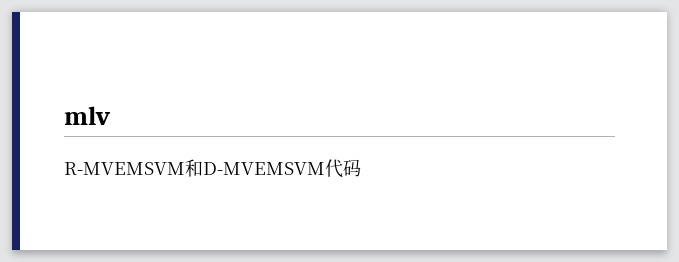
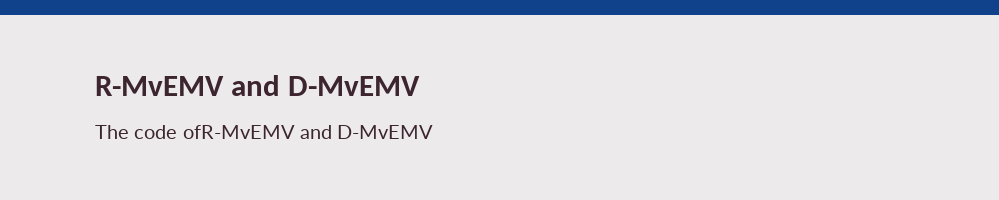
[64,106,111,125] [64,159,361,178] mlv // R-MVEMSVM和D-MVEMSVM代码 -> [95,75,421,96] [95,125,434,139] R-MvEMV and D-MvEMV // The code ofR-MvEMV and D-MvEMV

